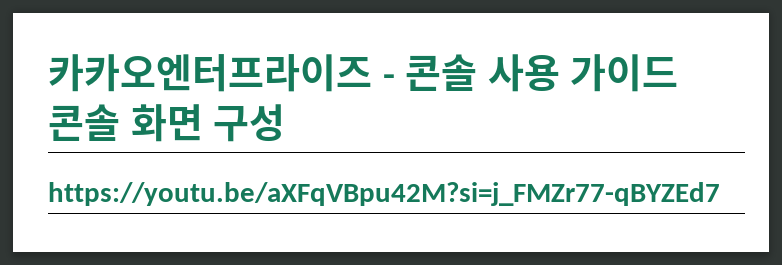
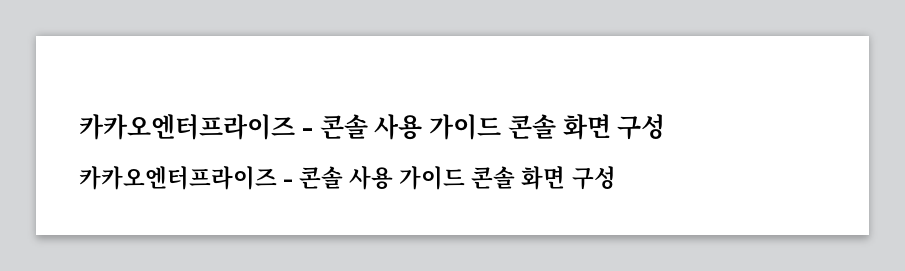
[48,182,720,206] https://youtu.be/aXFqVBpu42M?si=j_FMZr77-qBYZEd7 -> [79,166,616,190] 카카오엔터프라이즈 - 콘솔 사용 가이드 콘솔 화면 구성

